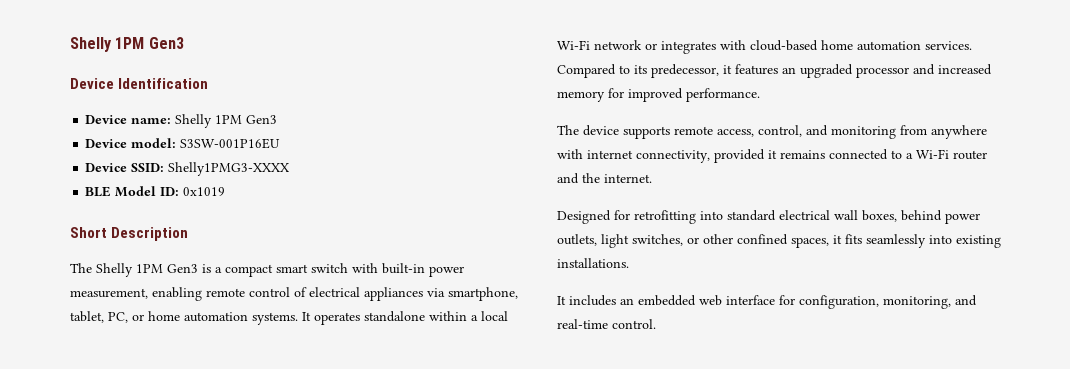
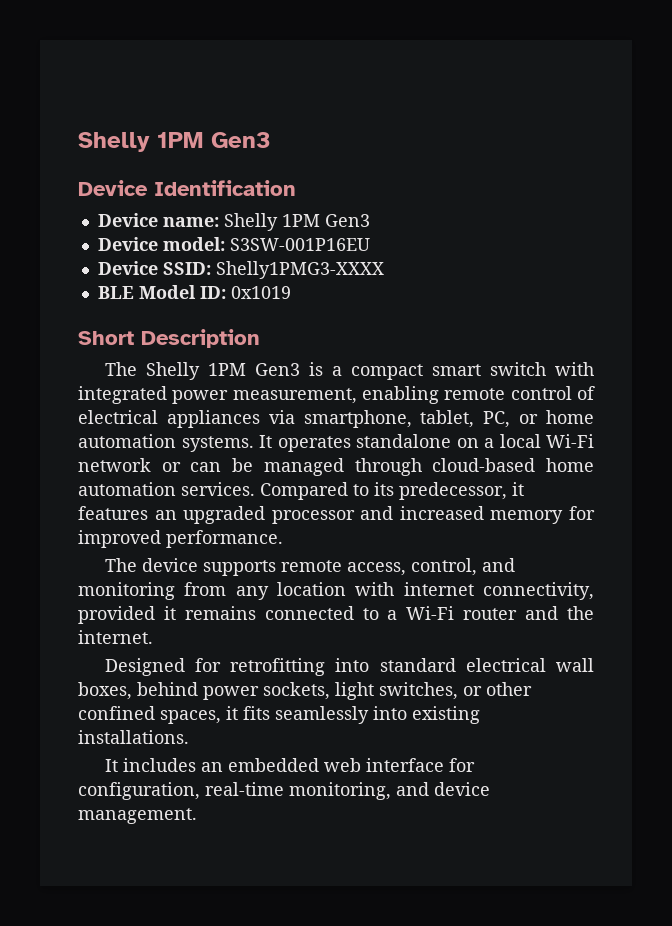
[382,263,425,274] built-in -> [78,386,167,404] integrated
[429,311,467,321] within -> [456,438,479,448] on
[661,40,746,54] integrates with -> [190,458,422,476] can be managed through
[931,125,987,139] anywhere -> [235,582,346,600] any location
[557,234,597,246] outlets, -> [263,682,330,700] sockets,
(879, 302) none -> [205,782,284,796] real-time
[557,319,656,329] real-time control. -> [434,782,490,796] [78,808,197,824] device management.

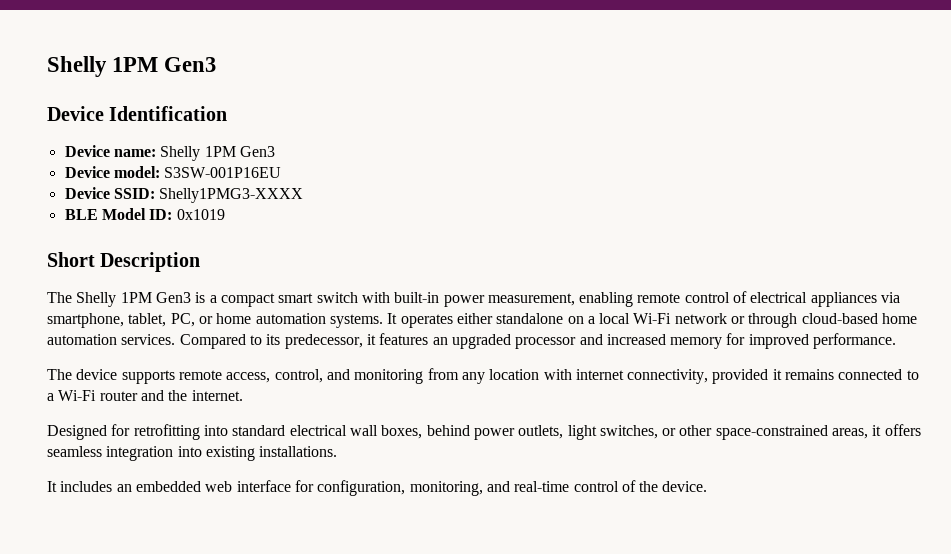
[78,386,167,404] integrated -> [394,292,440,303] built-in
(351, 444) none -> [456,313,493,324] either
[190,458,344,476] can be managed -> (746, 320) none
[263,682,330,700] sockets, -> [518,425,564,439] outlets,
[78,706,369,724] confined spaces, it fits seamlessly -> [715,424,921,440] [47,446,174,461] space-constrained areas, it offers seamless integration
[205,782,284,796] real-time -> (406, 488) none
[434,782,490,796] [78,808,197,824] device management. -> [514,480,708,492] real-time control of the device.

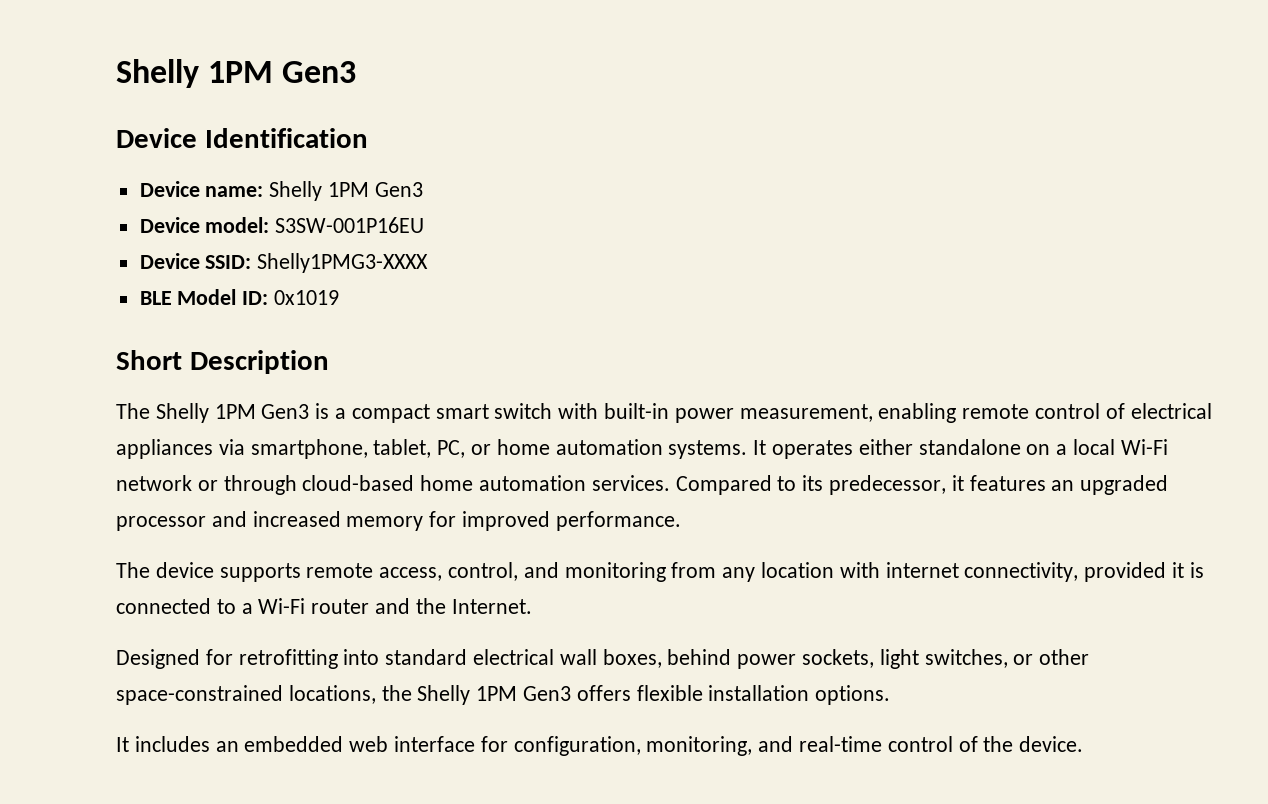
[785,369,835,380] remains -> [1189,562,1204,578] is
[191,390,243,401] internet. -> [451,599,532,614] Internet.
[518,425,564,439] outlets, -> [802,649,875,668] sockets,
[832,424,921,439] [47,446,338,461] areas, it offers seamless integration into existing installations. -> [288,685,891,705] locations, the Shelly 1PM Gen3 offers flexible installation options.

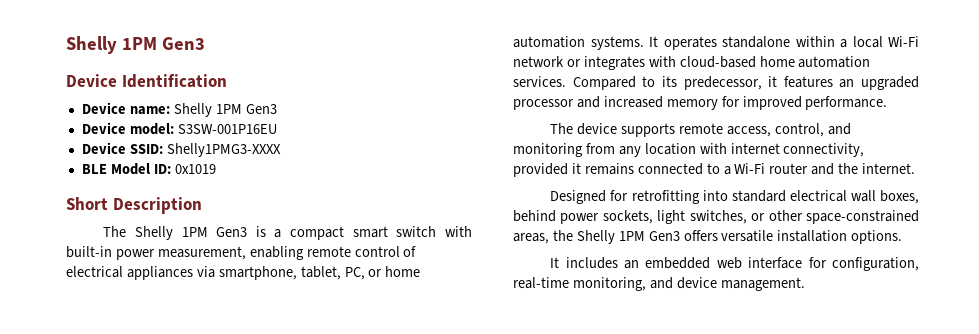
[858,439,1051,455] either standalone on -> [722,36,835,48] standalone within
[223,475,297,495] through -> [583,56,676,70] integrates with
[1189,562,1204,578] is -> [584,163,634,175] remains
[451,599,532,614] Internet. -> [862,163,916,174] internet.
[288,685,376,704] locations, -> [513,233,549,244] areas,
[636,685,703,701] flexible -> [721,230,774,242] versatile
(641, 746) none -> [513,277,569,289] real-time
[799,736,1084,752] real-time control of the device. -> [676,277,805,291] device management.

